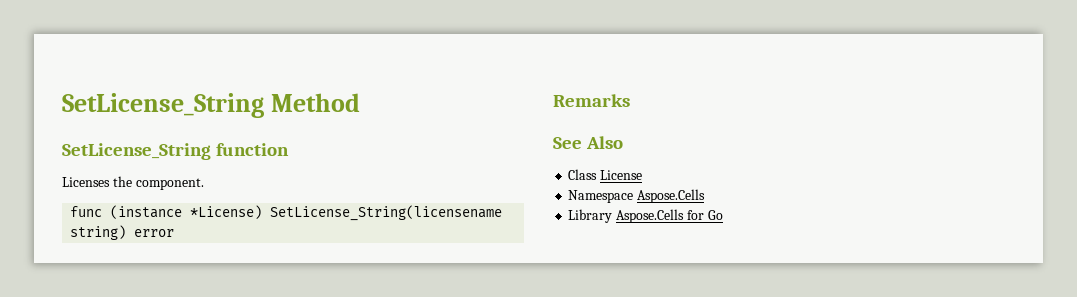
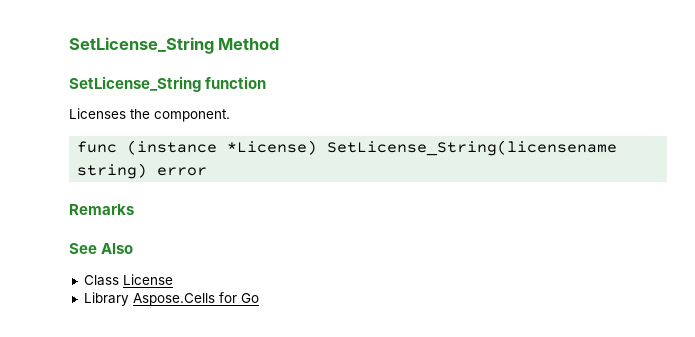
[568,189,706,203] // Namespace Aspose.Cells -> (173, 279) none

